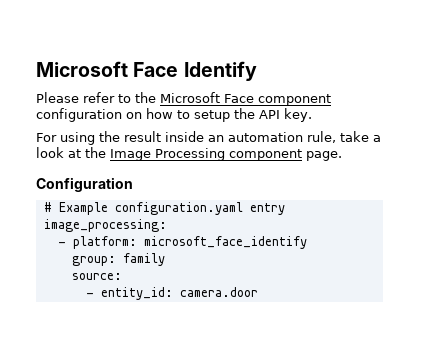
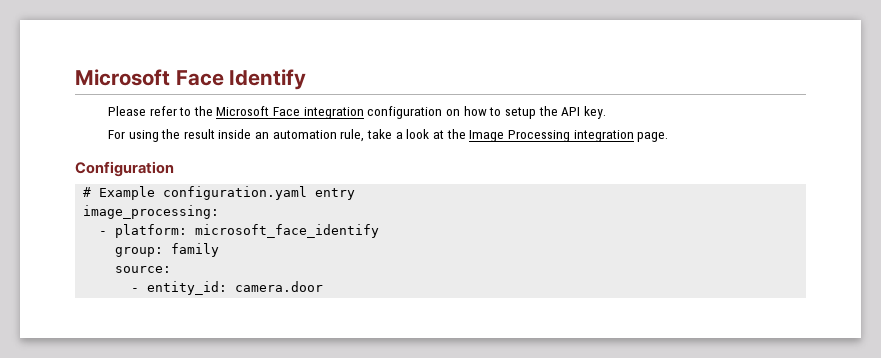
[257,94,331,106] component -> [303,107,364,119] integration
[229,149,302,161] component -> [573,130,634,142] integration

